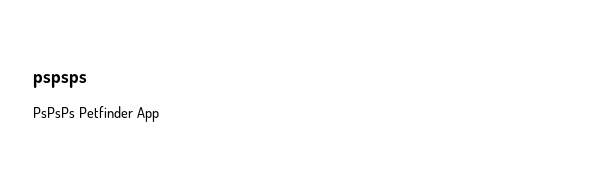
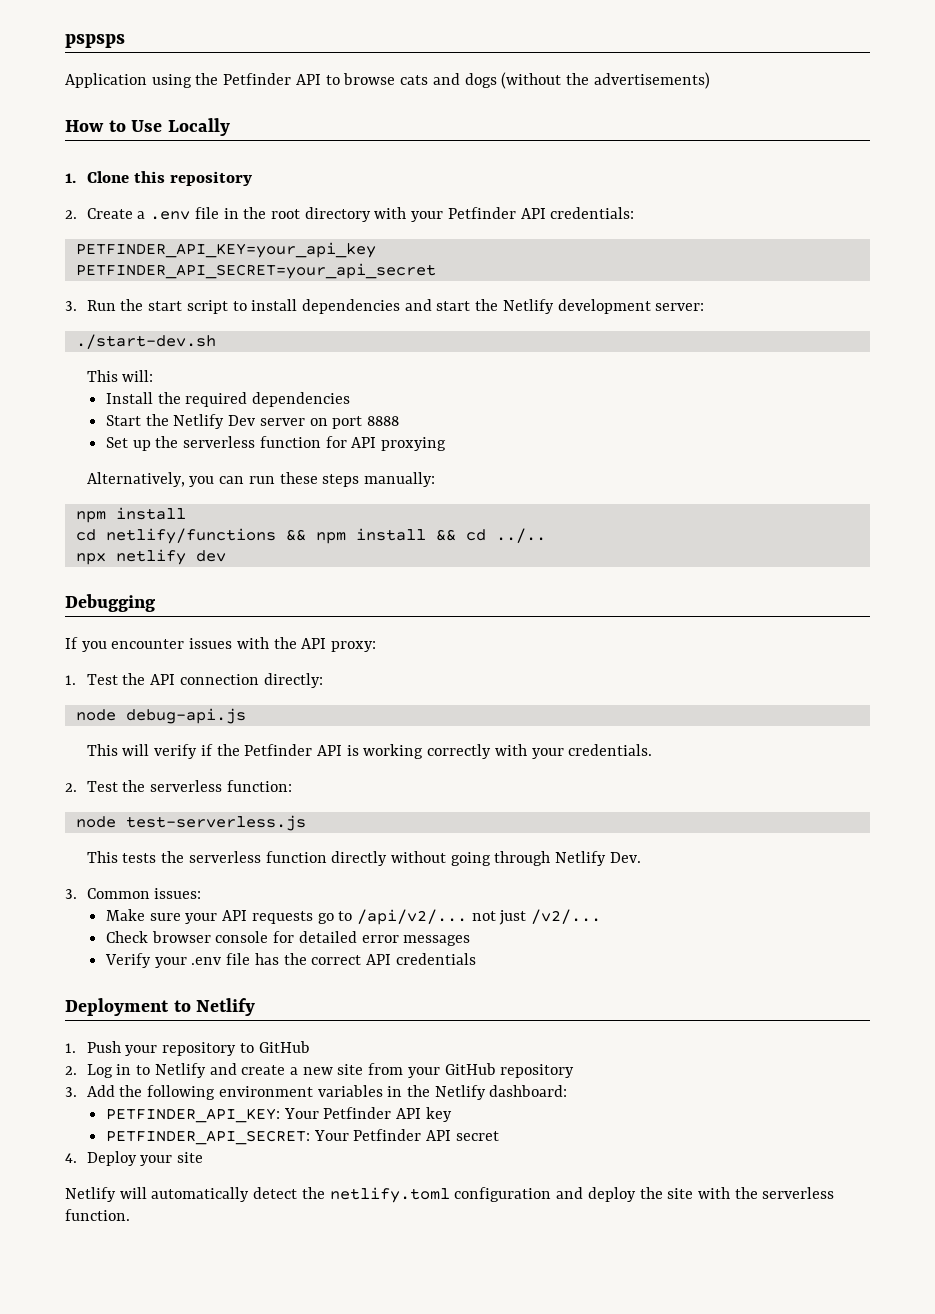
[33,106,159,122] PsPsPs Petfinder App -> [65,72,710,89] [65,118,230,136] [65,171,252,186] [65,207,635,222] [75,242,376,258] [75,263,436,279] [65,299,705,314] [75,334,216,349] [86,370,154,382] [105,392,351,407] [105,414,399,429] [105,436,446,451] [86,472,435,487] [75,507,186,523] [75,528,546,544] [75,549,226,565] [65,594,155,612] [65,637,377,652] [65,673,323,688] [75,708,246,724] [86,744,653,759] [65,780,292,792] [75,815,306,831] [86,851,641,866] [65,888,202,899] [105,909,602,925] [105,931,471,946] [104,953,476,968] [65,998,256,1016] [65,1041,310,1056] [65,1063,575,1078] [65,1085,568,1100] [105,1107,452,1123] [105,1129,499,1145] [65,1151,204,1166] [65,1187,835,1203] [65,1209,130,1221] Application using the Petfinder API to browse cats and dogs (without the advertisements) // How to Use Locally // 1. Clone this repository // 2. Create a .env file in the root directory with your Petfinder API credentials: // PETFINDER_API_KEY=your_api_key // PETFINDER_API_SECRET=your_api_secret // 3. Run the start script to install dependencies and start the Netlify development server: // ./start-dev.sh // This will: // Install the required dependencies // Start the Netlify Dev server on port 8888 // Set up the serverless function for API proxying // Alternatively, you can run these steps manually: // npm install // cd netlify/functions && npm install && cd ../.. // npx netlify dev // Debugging // If you encounter issues with the API proxy: // 1. Test the API connection directly: // node debug-api.js // This will verify if the Petfinder API is working correctly with your credentials. // 2. Test the serverless function: // node test-serverless.js // This tests the serverless function directly without going through Netlify Dev. // 3. Common issues: // Make sure your API requests go to /api/v2/... not just /v2/... // Check browser console for detailed error messages // Verify your .env file has the correct API credentials // Deployment to Netlify // 1. Push your repository to GitHub // 2. Log in to Netlify and create a new site from your GitHub repository // 3. Add the following environment variables in the Netlify dashboard: // PETFINDER_API_KEY: Your Petfinder API key // PETFINDER_API_SECRET: Your Petfinder API secret // 4. Deploy your site // Netlify will automatically detect the netlify.toml configuration and deploy the site with the serverless function.

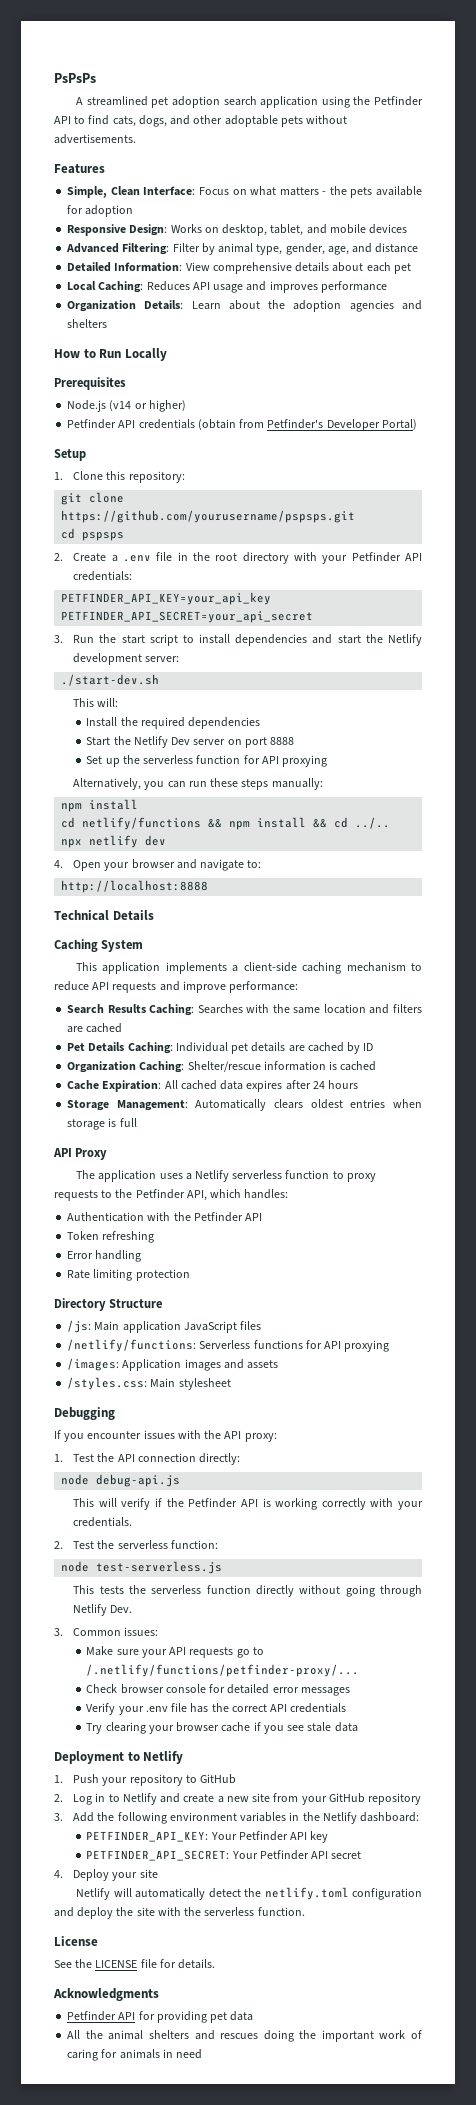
[65,34,125,48] [65,73,147,88] pspsps // Application -> [54,73,96,83] [76,96,319,108] PsPsPs // A streamlined pet adoption search application
[343,72,710,89] browse cats and dogs (without the advertisements) -> [88,115,348,127] [54,134,136,144] [54,164,105,174] [67,186,422,198] [67,205,134,217] [67,224,408,236] [66,243,419,255] [67,262,411,274] [67,281,387,293] [67,300,423,312] [67,319,108,328] find cats, dogs, and other adoptable pets without advertisements. // Features // Simple, Clean Interface: Focus on what matters - the pets available for adoption // Responsive Design: Works on desktop, tablet, and mobile devices // Advanced Filtering: Filter by animal type, gender, age, and distance // Detailed Information: View comprehensive details about each pet // Local Caching: Reduces API usage and improves performance // Organization Details: Learn about the adoption agencies and shelters
[131,120,163,132] Use -> [99,349,122,358] Run
[65,171,252,186] 1. Clone this repository -> [54,377,126,390] [67,400,186,412] [67,419,417,431] [54,449,86,461] [54,471,185,483] [61,492,125,505] [61,510,356,523] [61,528,125,541] Prerequisites // Node.js (v14 or higher) // Petfinder API credentials (obtain from Petfinder's Developer Portal) // Setup // 1. Clone this repository: // git clone https://github.com/yourusername/pspsps.git // cd pspsps
(226, 556) none -> [54,859,262,871] [61,880,209,893] [54,910,154,921] [54,939,144,952] [76,962,422,974] [54,981,299,993] [67,1004,423,1016] [67,1023,123,1033] [67,1042,374,1054] [67,1061,377,1073] [67,1080,359,1092] [67,1099,422,1111] [67,1118,137,1130] [53,1148,108,1160] [76,1170,376,1182] [54,1189,289,1201] [67,1212,263,1222] [67,1231,155,1243] [67,1250,142,1262] [67,1269,190,1281] [54,1298,163,1311] [67,1320,262,1333] [67,1339,390,1352] [67,1358,279,1371] [67,1377,231,1390] // 4. Open your browser and navigate to: // http://localhost:8888 // Technical Details // Caching System // This application implements a client-side caching mechanism to reduce API requests and improve performance: // Search Results Caching: Searches with the same location and filters are cached // Pet Details Caching: Individual pet details are cached by ID // Organization Caching: Shelter/rescue information is cached // Cache Expiration: All cached data expires after 24 hours // Storage Management: Automatically clears oldest entries when storage is full // API Proxy // The application uses a Netlify serverless function to proxy requests to the Petfinder API, which handles: // Authentication with the Petfinder API // Token refreshing // Error handling // Rate limiting protection // Directory Structure // /js: Main application JavaScript files // /netlify/functions: Serverless functions for API proxying // /images: Application images and assets // /styles.css: Main stylesheet
[356,909,602,925] /api/v2/... not just /v2/... -> [86,1664,360,1677] /.netlify/functions/petfinder-proxy/...
(476, 959) none -> [86,1722,358,1734] // Try clearing your browser cache if you see stale data
(130, 1215) none -> [54,1936,98,1946] [54,1959,216,1969] [53,1988,159,2001] [67,2011,254,2023] [67,2030,422,2042] [67,2049,203,2061] // License // See the LICENSE file for details. // Acknowledgments // Petfinder API for providing pet data // All the animal shelters and rescues doing the important work of caring for animals in need

